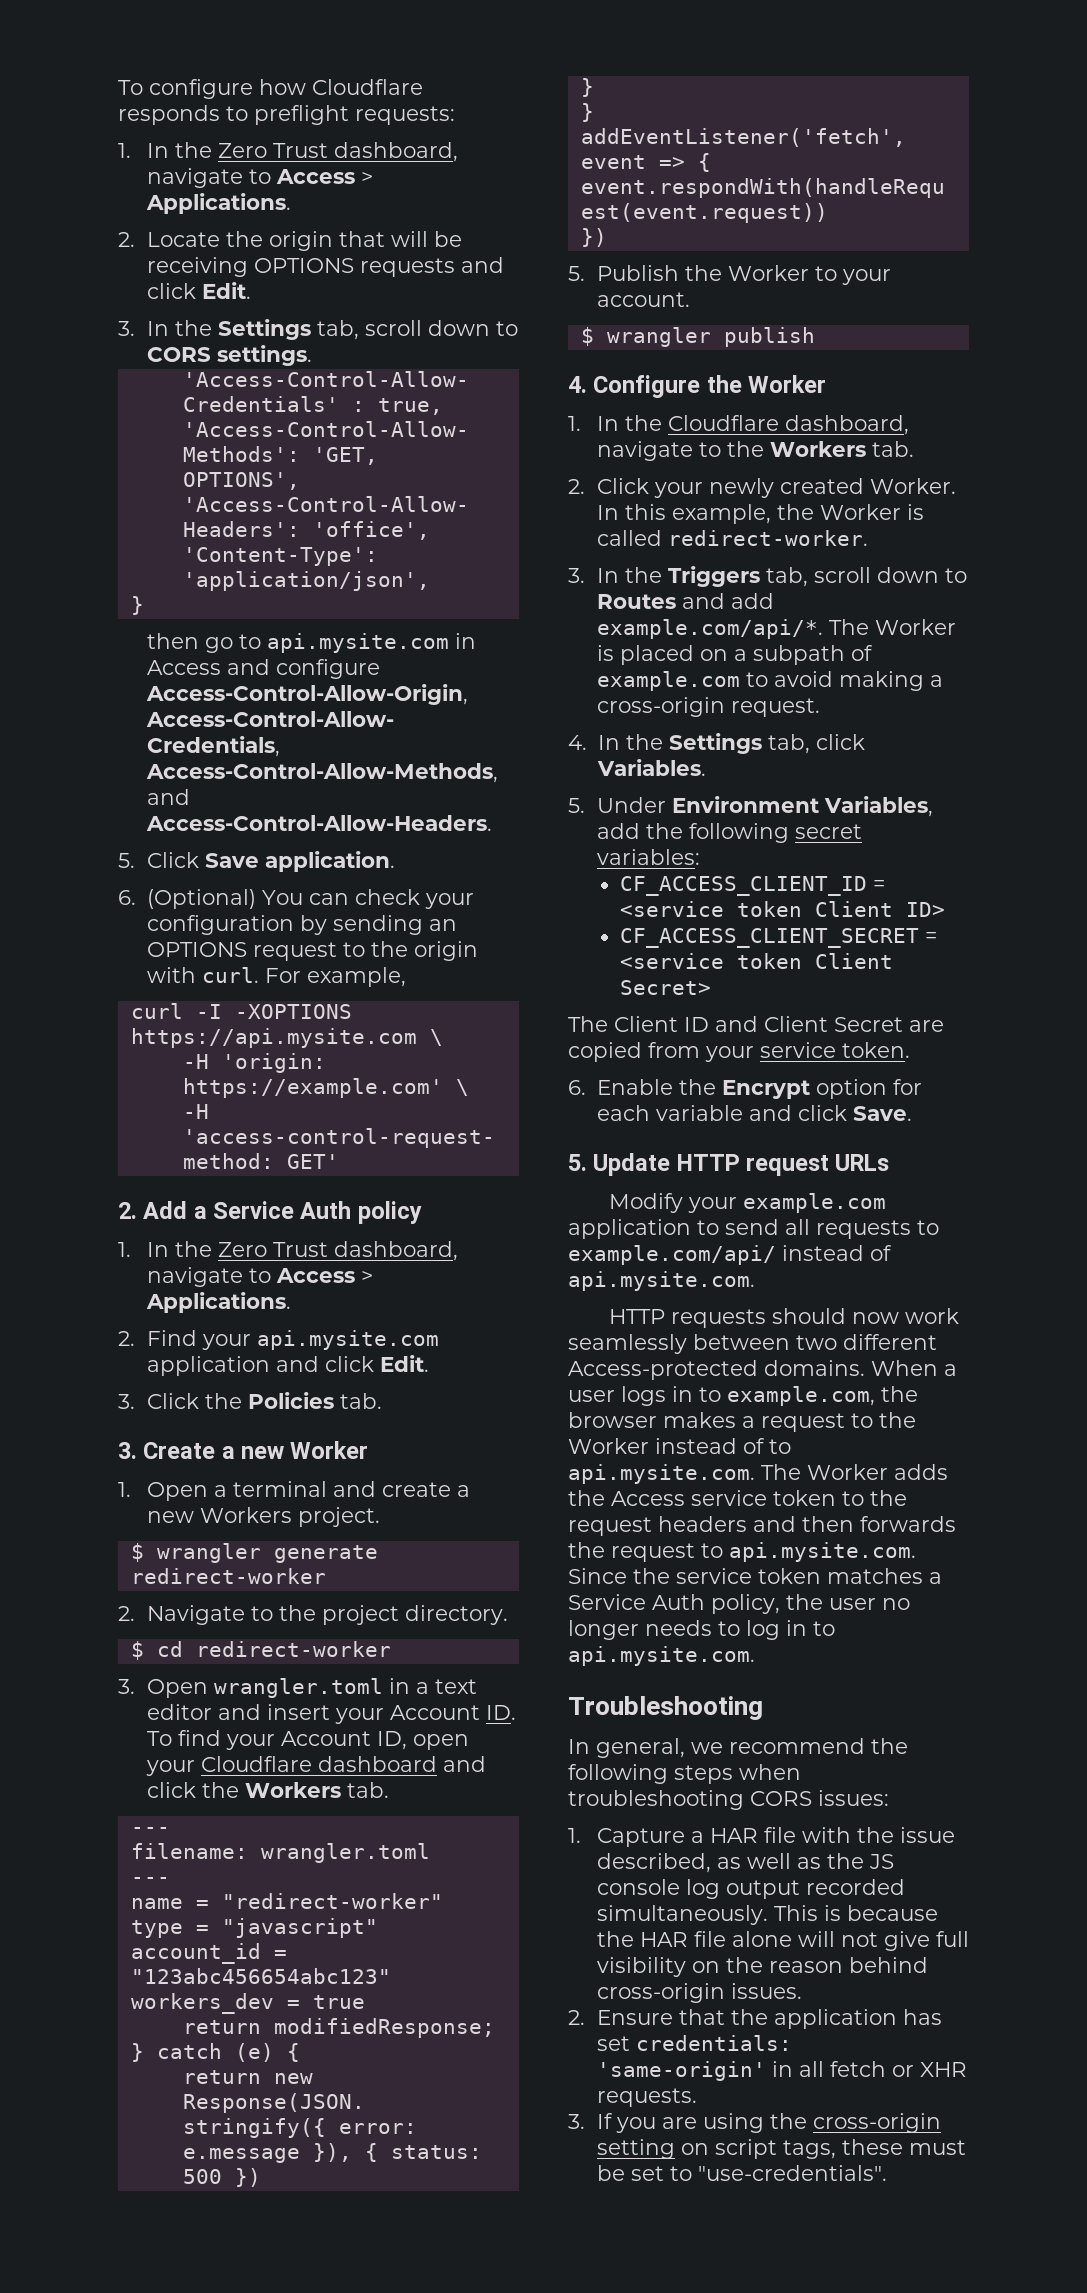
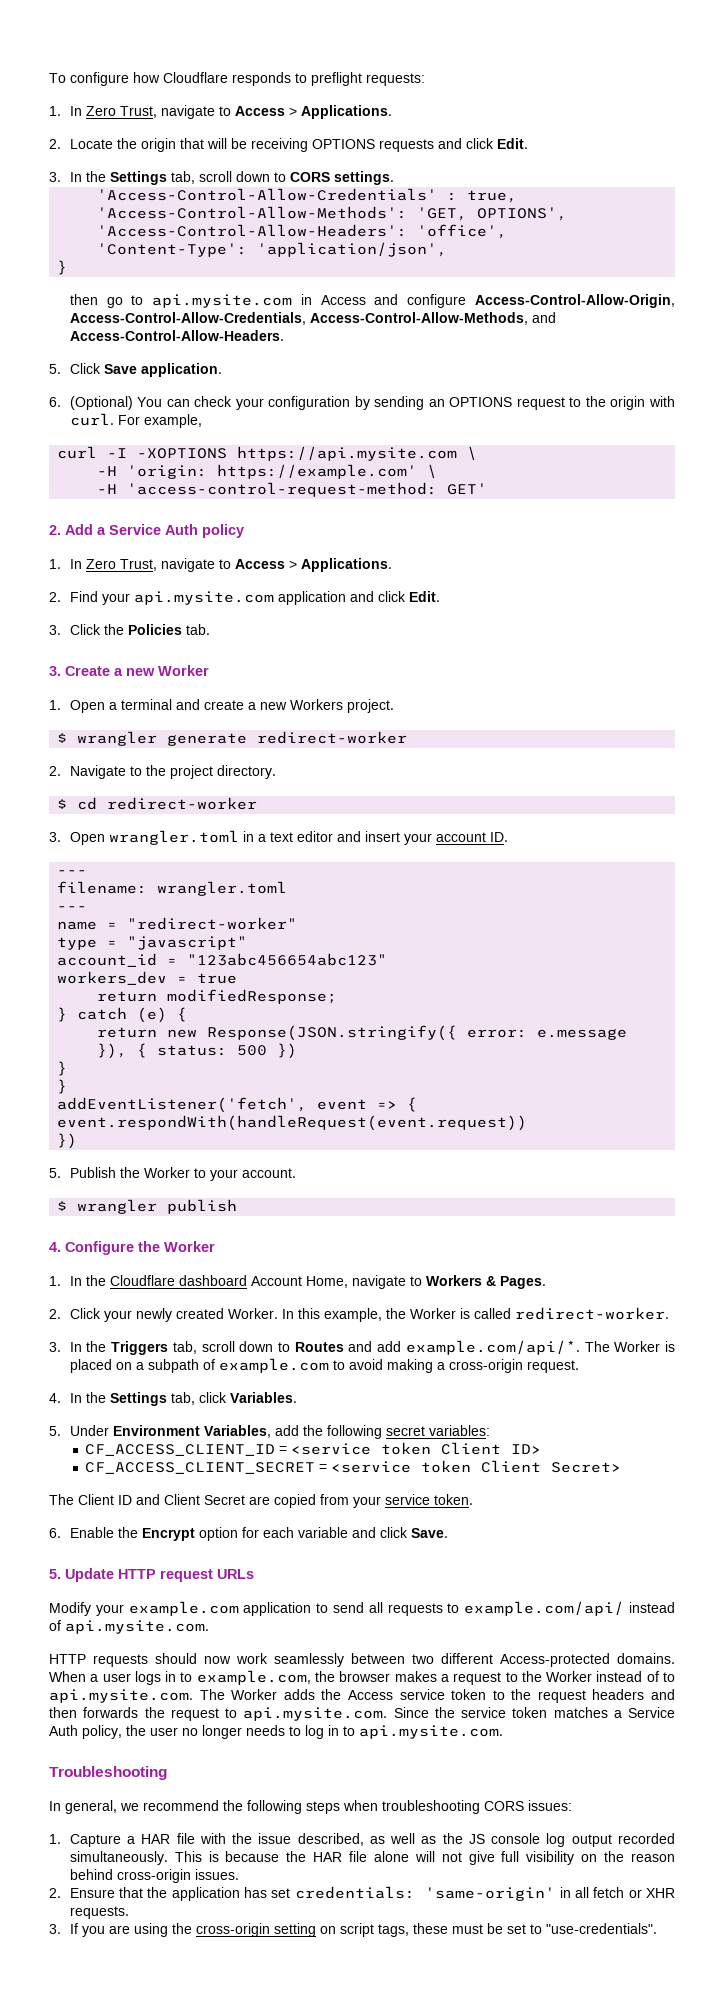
[174,142,458,162] the Zero Trust dashboard, -> [85,106,157,118] Zero Trust,
[174,1241,458,1261] the Zero Trust dashboard, -> [85,559,157,571] Zero Trust,
[389,1705,480,1720] Account -> [435,832,486,842] account
[146,1730,469,1750] [145,1756,486,1776] [146,1782,389,1798] To find your Account ID, open your Cloudflare dashboard and click the Workers tab. -> (508, 837) none
[784,415,909,435] [596,441,914,461] dashboard, navigate to the Workers tab. -> [178,1275,546,1289] dashboard Account Home, navigate to Workers & Pages.

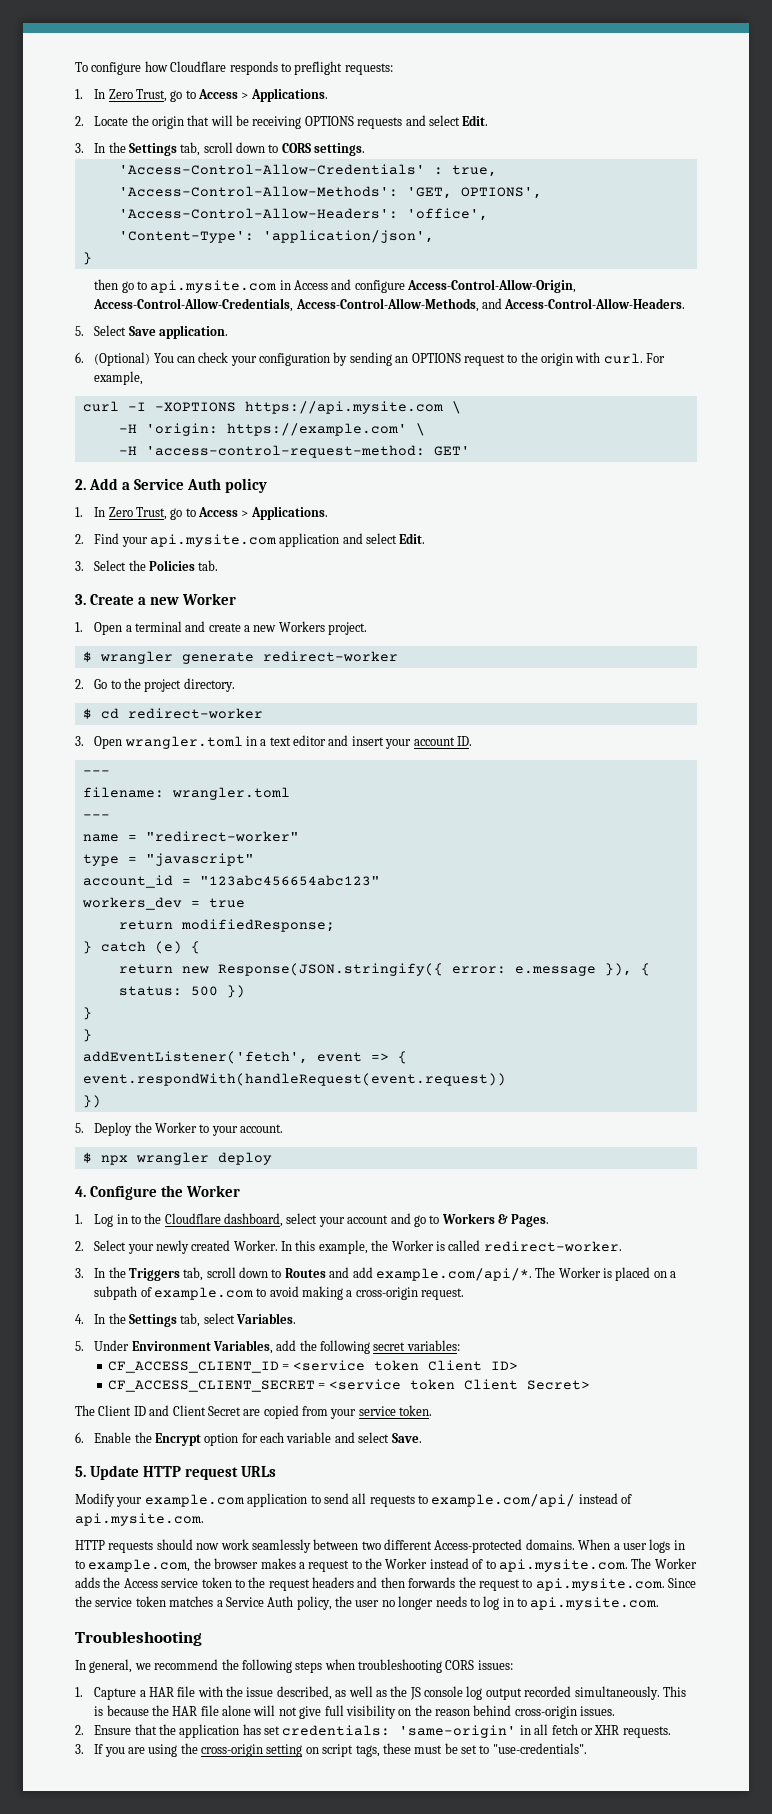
[160,105,215,119] navigate -> [170,90,183,102] go
[465,138,494,149] click -> [428,115,460,126] select
[69,363,101,374] Click -> [94,325,127,336] Select
[160,558,215,572] navigate -> [170,508,183,520] go
[377,591,440,602] [49,624,101,635] click Edit. // 3. Click -> [366,533,426,544] [75,560,127,571] select Edit. // 3. Select
[69,765,126,779] Navigate -> [94,679,108,689] Go
[69,1167,116,1178] Publish -> [94,1122,133,1136] Deploy
[77,1199,238,1214] wrangler publish -> [100,1152,272,1165] npx wrangler deploy
[69,1275,406,1289] In the Cloudflare dashboard Account Home, navigate -> [94,1213,426,1227] Log in to the Cloudflare dashboard, select your account and go
[69,1308,101,1319] Click -> [94,1240,127,1251] Select
[198,1392,227,1403] click -> [203,1313,235,1324] select
[379,1527,408,1538] click -> [358,1432,390,1443] select

